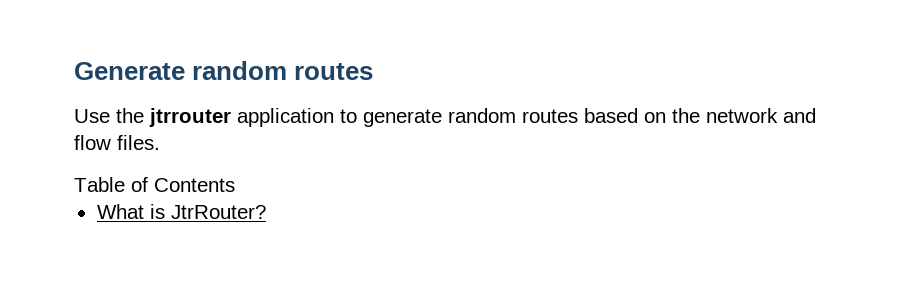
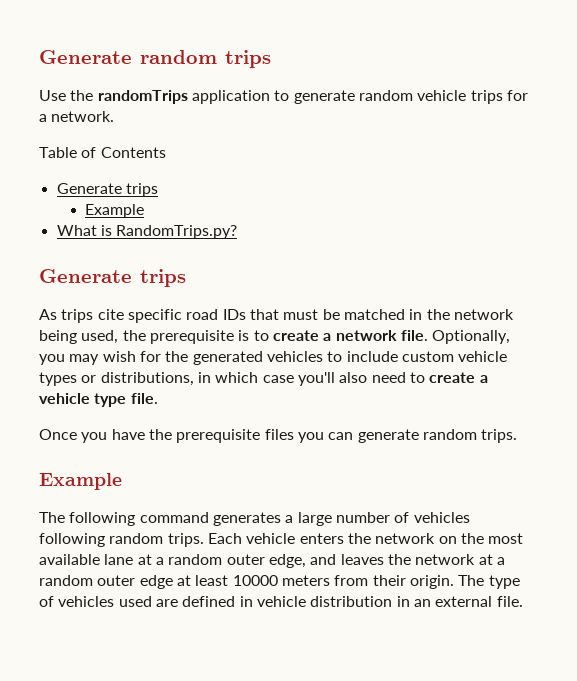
[294,63,374,80] routes -> [225,50,271,68] trips
[149,108,231,127] jtrrouter -> [97,90,188,104] randomTrips
[522,108,816,123] [74,135,160,150] routes based on the network and flow files. -> [417,90,528,104] [39,111,115,122] vehicle trips for a network.
(235, 185) none -> [56,183,158,197] [85,204,145,218] // Generate trips // Example
[170,205,266,219] JtrRouter? -> [116,225,238,239] [39,269,186,287] [39,309,514,323] [39,330,511,344] [39,351,508,365] [39,372,488,386] [39,393,158,407] [39,429,518,443] [39,473,122,490] [39,512,470,526] [39,533,524,547] [39,554,505,568] [39,575,520,589] [39,596,523,607] RandomTrips.py? // Generate trips // As trips cite specific road IDs that must be matched in the network being used, the prerequisite is to create a network file. Optionally, you may wish for the generated vehicles to include custom vehicle types or distributions, in which case you'll also need to create a vehicle type file. // Once you have the prerequisite files you can generate random trips. // Example // The following command generates a large number of vehicles following random trips. Each vehicle enters the network on the most available lane at a random outer edge, and leaves the network at a random outer edge at least 10000 meters from their origin. The type of vehicles used are defined in vehicle distribution in an external file.

